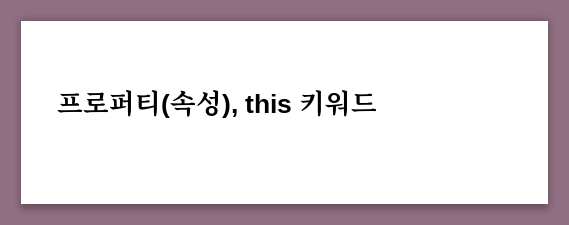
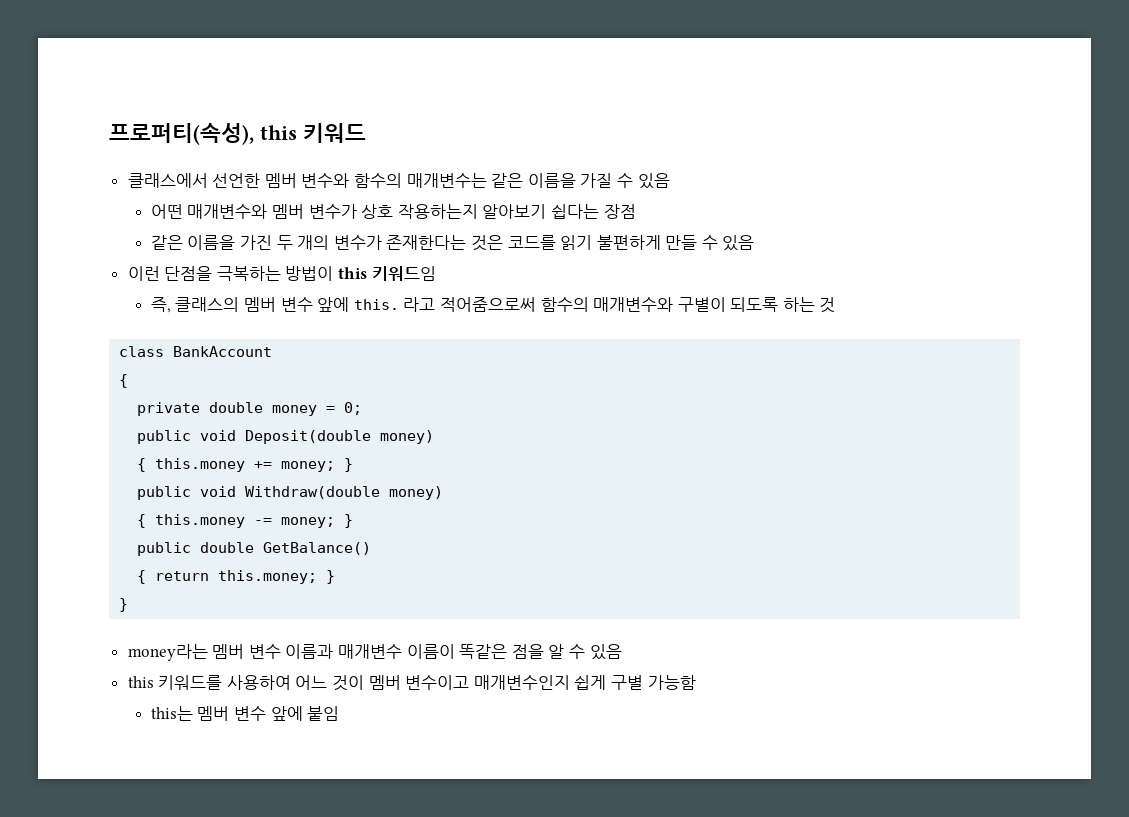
(378, 103) none -> [127,173,670,189] [150,204,636,219] [150,235,755,251] [127,266,436,281] [150,297,836,313] [119,346,273,357] [119,374,129,388] [137,402,363,416] [137,430,435,444] [137,458,354,472] [137,486,444,500] [137,514,354,528] [137,542,372,556] [137,570,336,584] [119,598,129,612] [127,644,622,661] [127,675,696,691] [150,706,340,721] // 클래스에서 선언한 멤버 변수와 함수의 매개변수는 같은 이름을 가질 수 있음 // 어떤 매개변수와 멤버 변수가 상호 작용하는지 알아보기 쉽다는 장점 // 같은 이름을 가진 두 개의 변수가 존재한다는 것은 코드를 읽기 불편하게 만들 수 있음 // 이런 단점을 극복하는 방법이 this 키워드임 // 즉, 클래스의 멤버 변수 앞에 this. 라고 적어줌으로써 함수의 매개변수와 구별이 되도록 하는 것 // class BankAccount // { // private double money = 0; // public void Deposit(double money) // { this.money += money; } // public void Withdraw(double money) // { this.money -= money; } // public double GetBalance() // { return this.money; } // } // money라는 멤버 변수 이름과 매개변수 이름이 똑같은 점을 알 수 있음 // this 키워드를 사용하여 어느 것이 멤버 변수이고 매개변수인지 쉽게 구별 가능함 // this는 멤버 변수 앞에 붙임

